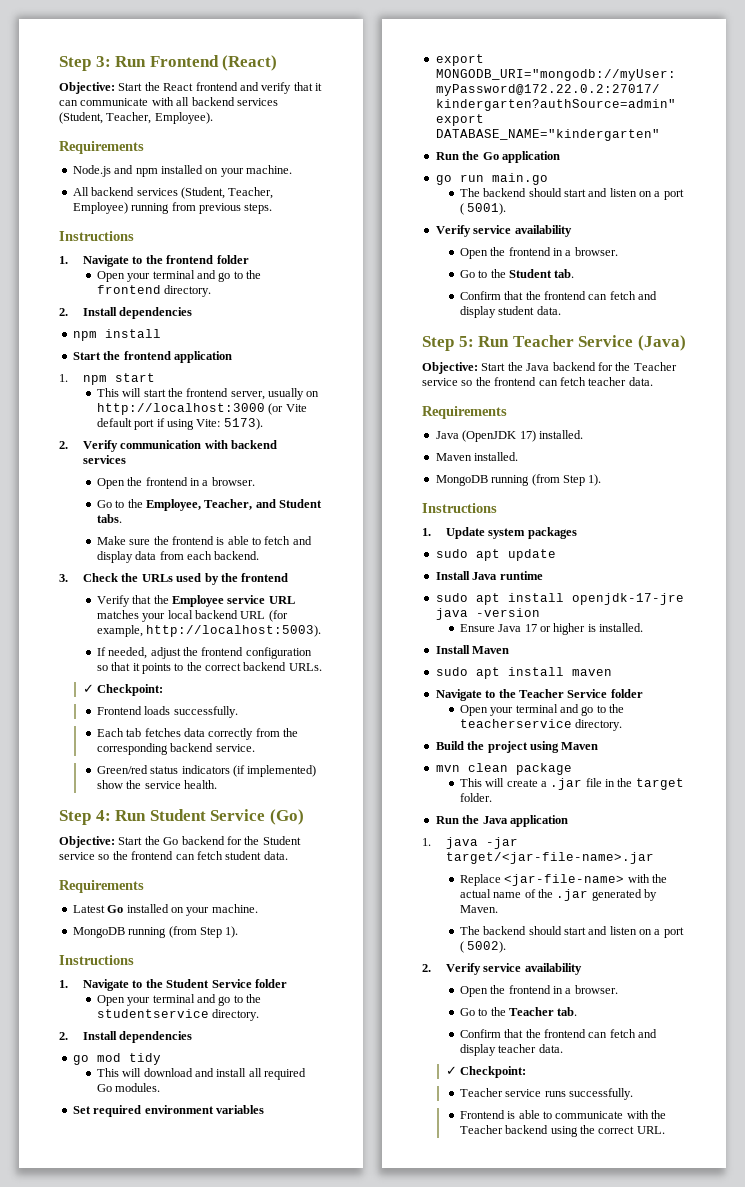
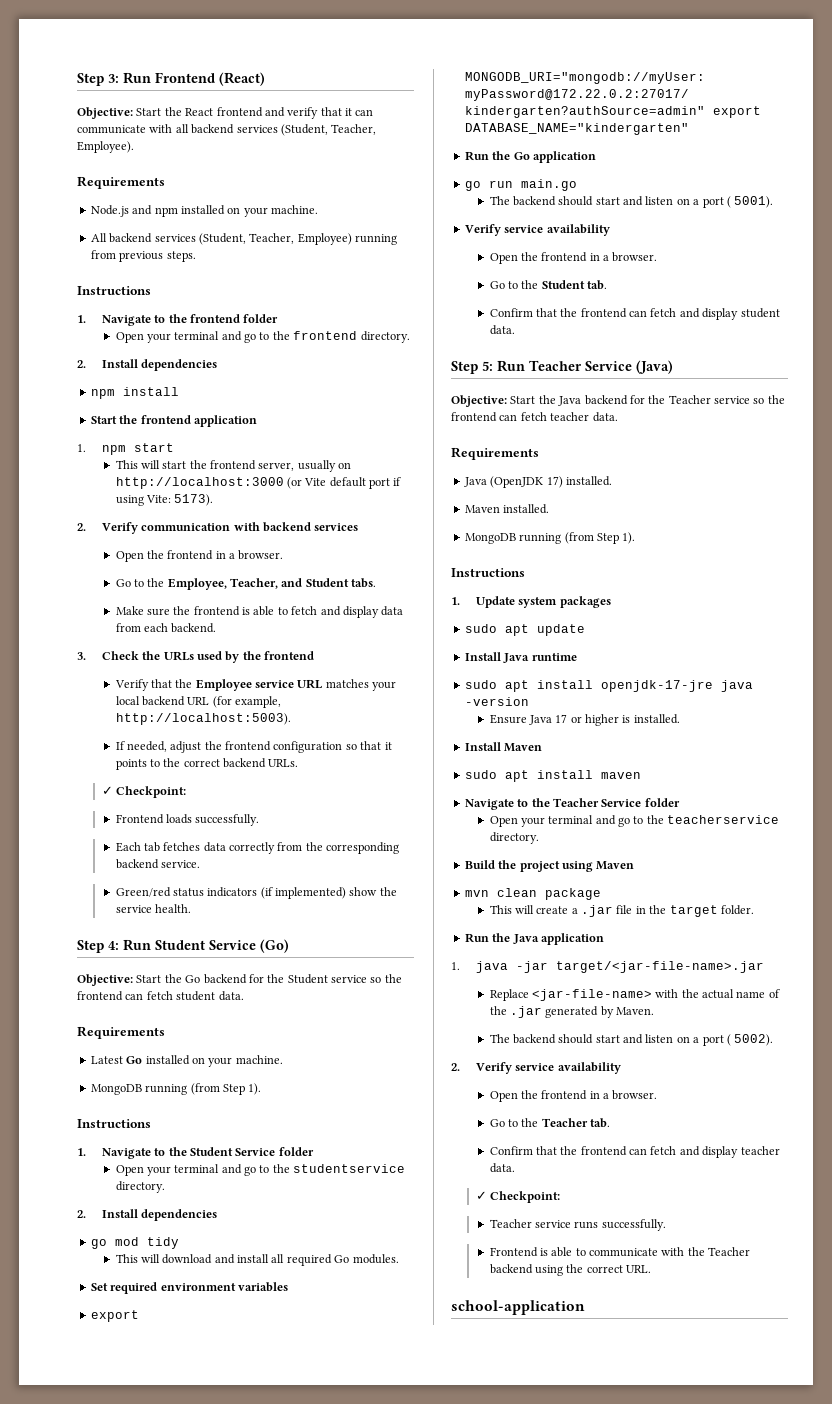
(665, 1130) none -> [451,1300,585,1315] // school-application

